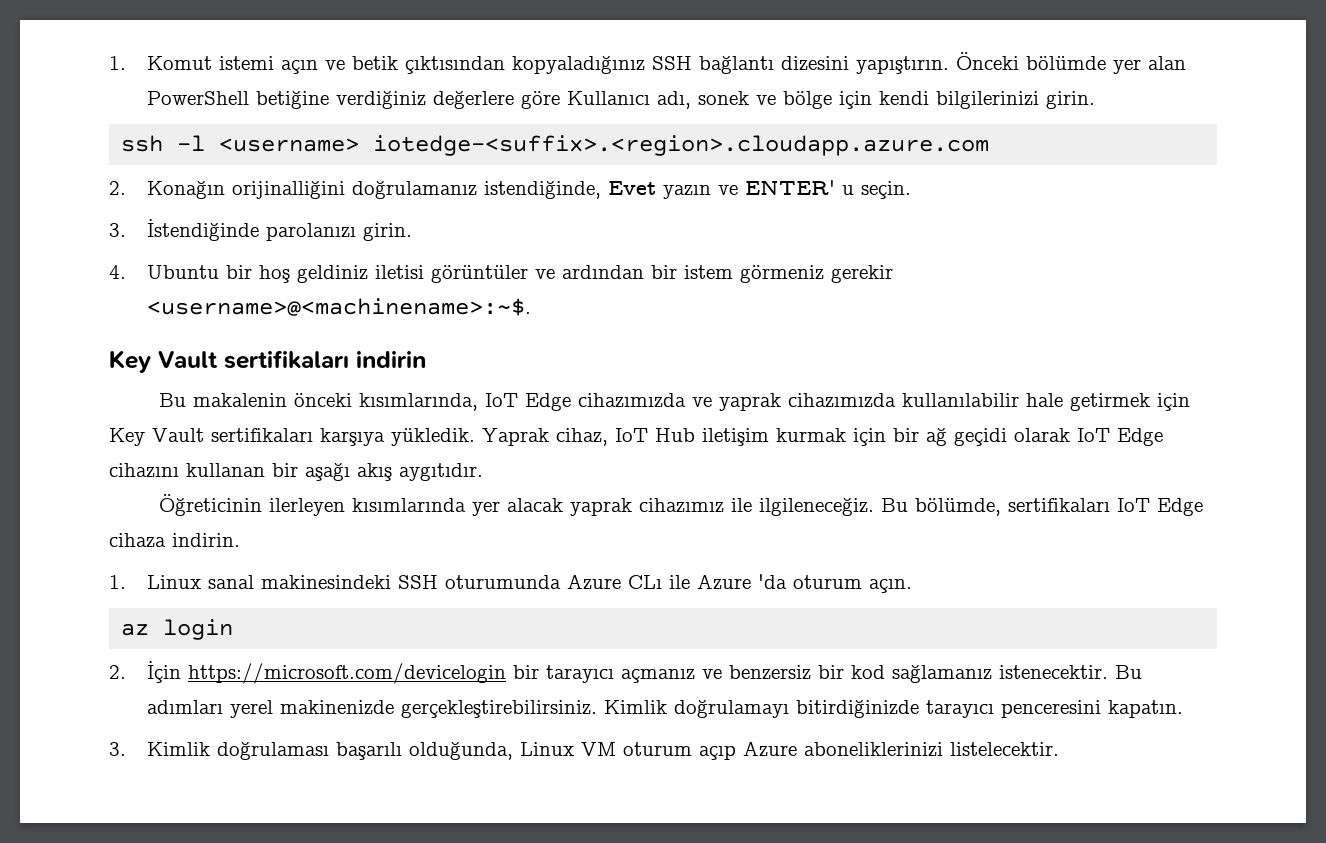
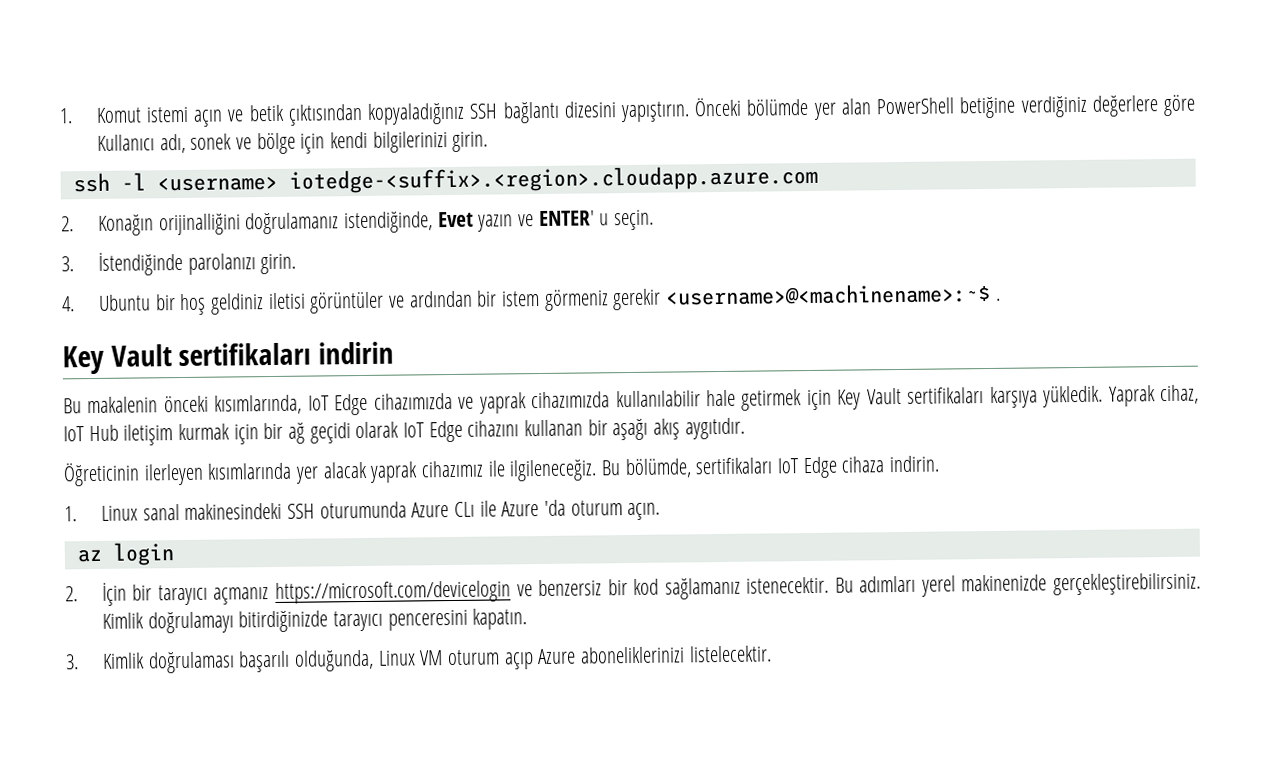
[147,298,532,316] <username>@<machinename>:~$. -> [664,282,1001,306] <username>@<machinename>:~$ .
[188,663,507,684] https://microsoft.com/devicelogin -> (127, 594) none
(696, 676) none -> [275,580,512,604] https://microsoft.com/devicelogin

